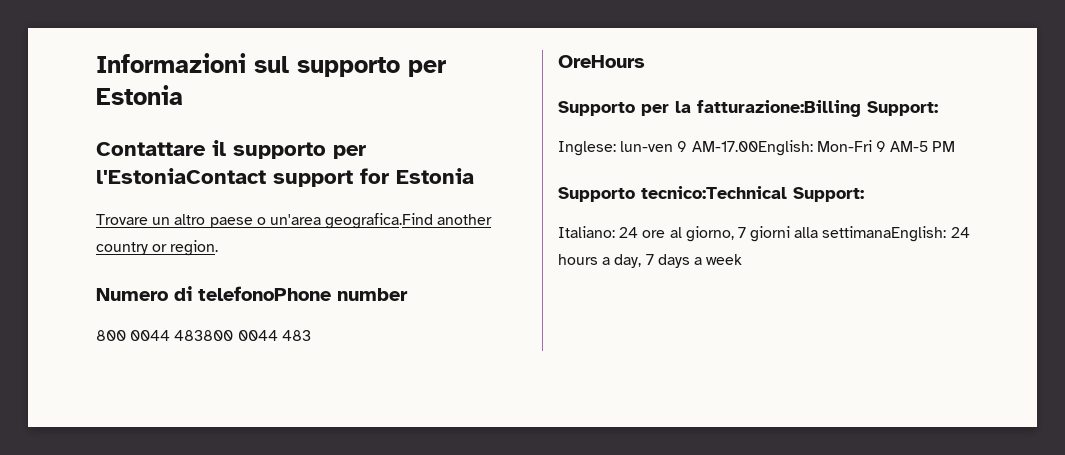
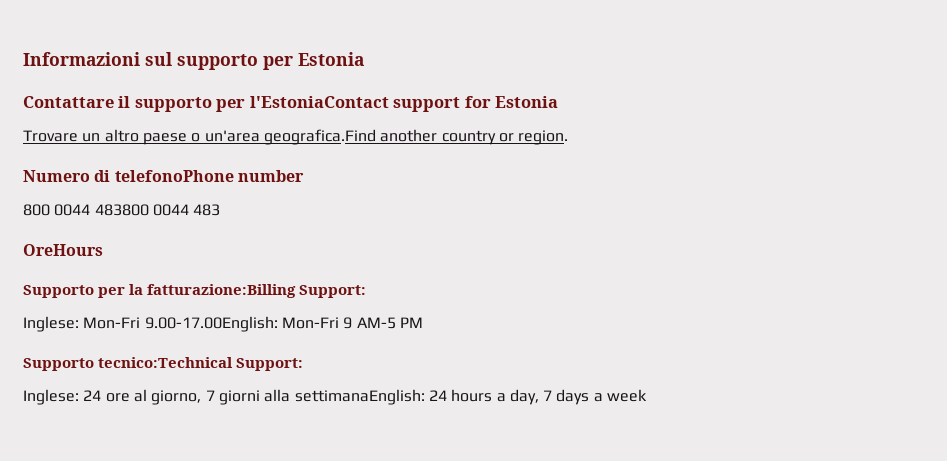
[620,140,813,156] lun-ven 9 AM-17.00English: -> [83,316,278,332] Mon-Fri 9.00-17.00English:
[558,226,615,238] Italiano: -> [23,389,79,405] Inglese:

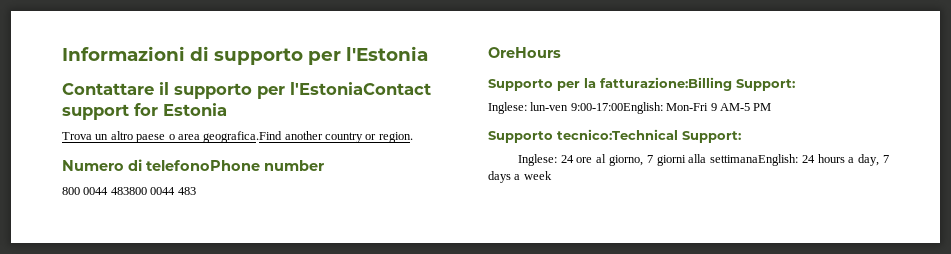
[145,52,364,70] sul supporto per Estonia -> [190,46,428,65] di supporto per l'Estonia
[23,130,78,142] Trovare -> [62,132,92,140] Trova
[204,130,260,142] un'area -> [177,134,200,140] area
[83,316,278,332] Mon-Fri 9.00-17.00English: -> [530,102,663,114] lun-ven 9:00-17:00English:

